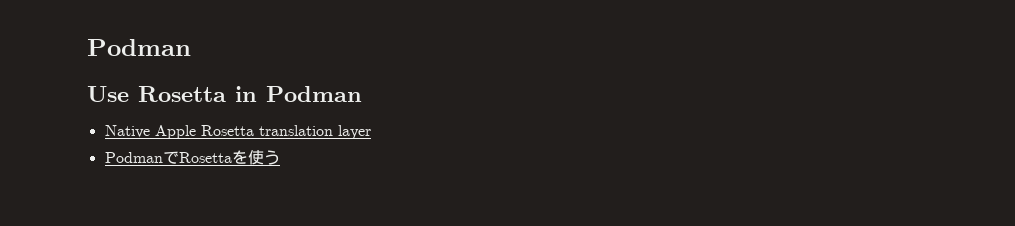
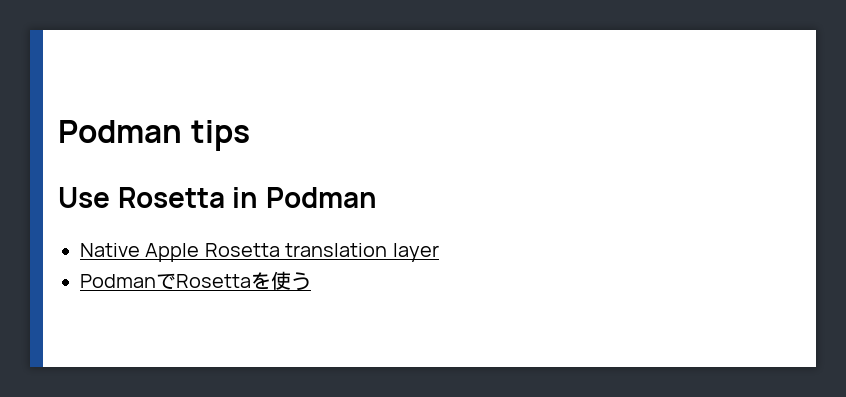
[87,39,191,56] Podman -> [58,120,250,151] Podman tips

